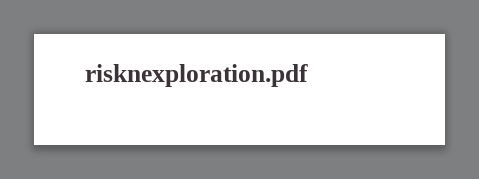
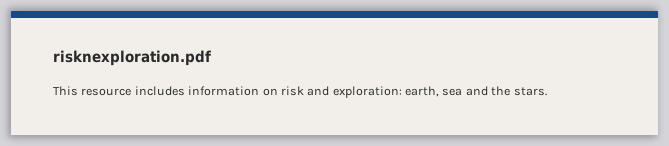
(308, 75) none -> [53,86,547,98] // This resource includes information on risk and exploration: earth, sea and the stars.

